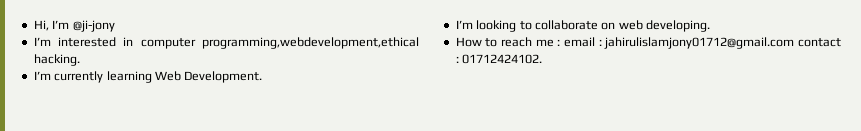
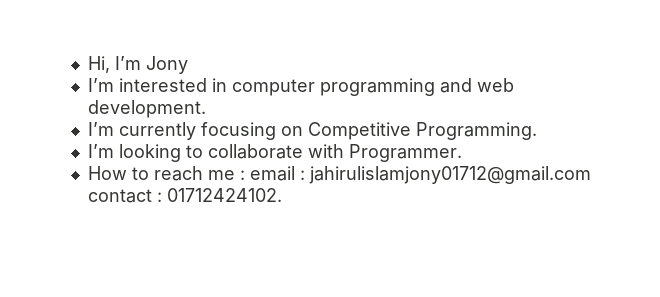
[72,20,115,32] @ji-jony -> [145,56,188,74] Jony
[202,37,419,49] [33,54,80,66] [33,71,263,83] programming,webdevelopment,ethical hacking. // I’m currently learning Web Development. -> [319,78,514,96] [87,100,206,118] [87,122,537,140] programming and web development. // I’m currently focusing on Competitive Programming.
[601,20,710,32] on web developing. -> [307,144,462,162] with Programmer.

